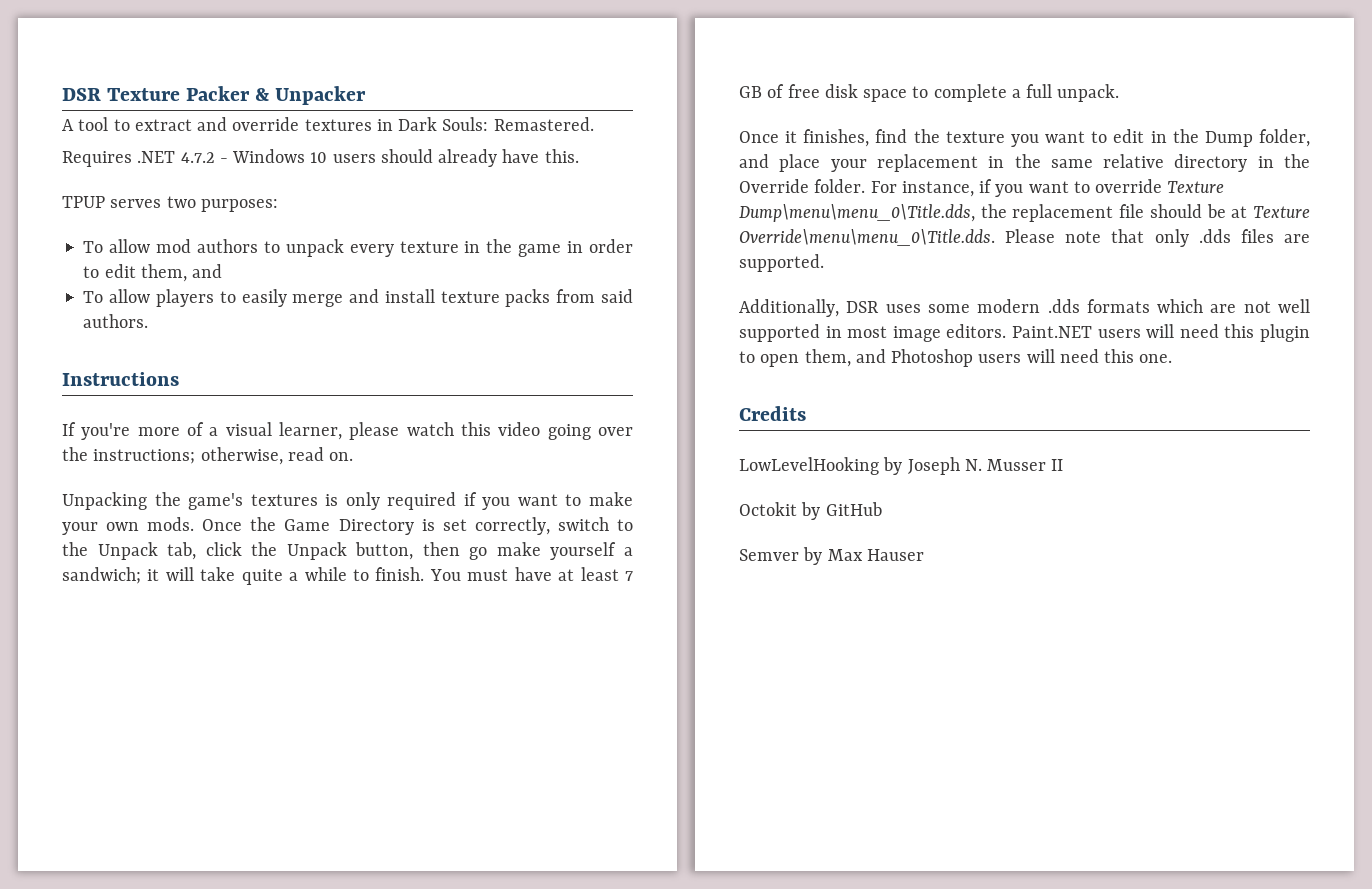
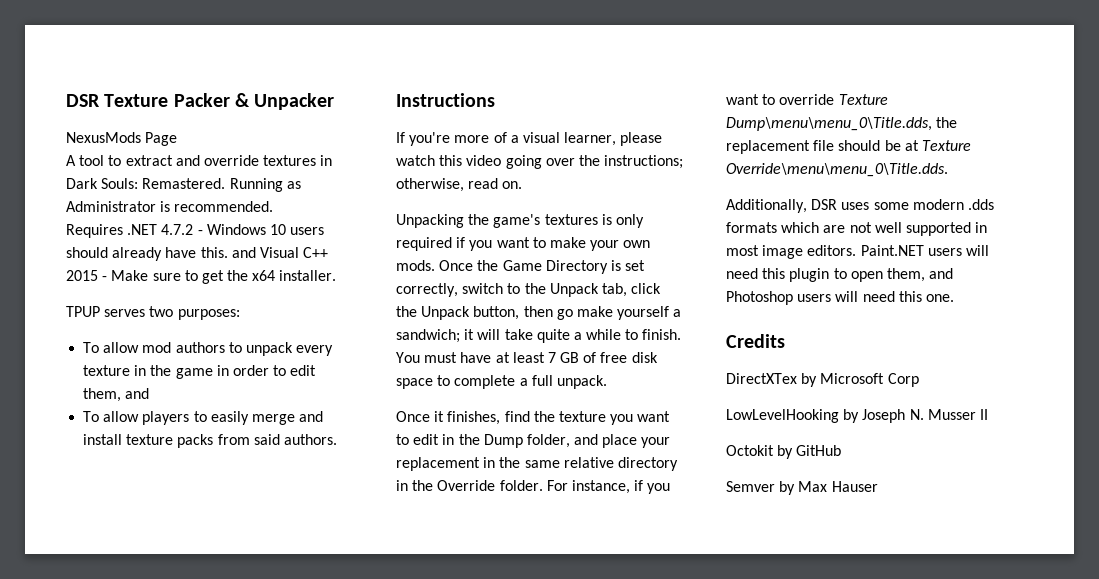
(367, 95) none -> [66,132,178,146] // NexusMods Page
(594, 124) none -> [229,178,301,192] [66,201,274,212] Running as Administrator is recommended.
(579, 156) none -> [231,247,329,258] [66,270,337,284] and Visual C++ 2015 - Make sure to get the x64 installer.
[1005,229,1310,247] [739,254,824,272] Please note that only .dds files are supported. -> (948, 170) none
(806, 413) none -> [726,373,919,387] // DirectXTex by Microsoft Corp

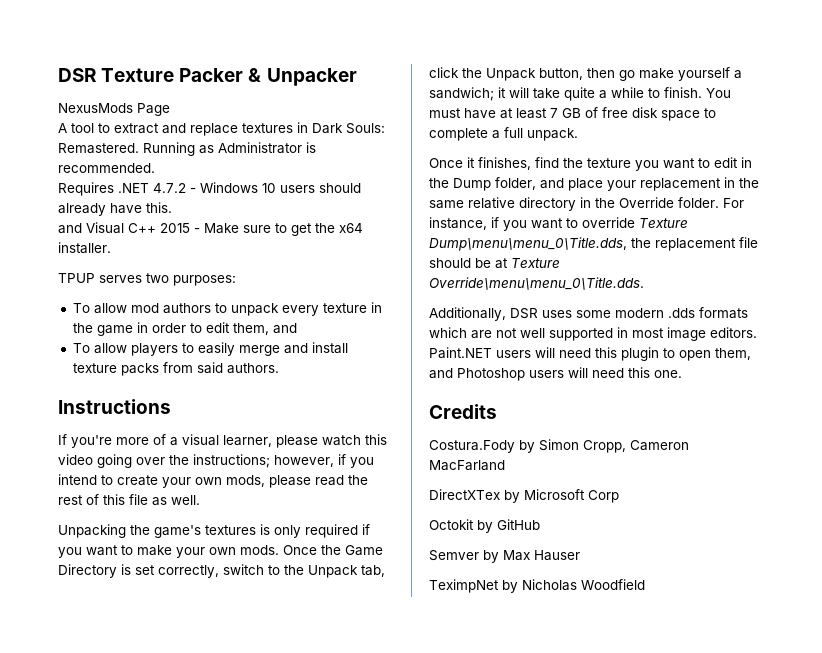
[203,155,259,166] override -> [190,123,238,136] replace
(228, 252) none -> (172, 207) //
[396,178,523,192] otherwise, read on. -> [274,454,374,468] [58,474,368,488] [58,494,200,506] however, if you intend to create your own mods, please read the rest of this file as well.
[726,373,919,387] [726,409,988,423] DirectXTex by Microsoft Corp // LowLevelHooking by Joseph N. Musser II -> [429,439,689,453] [429,460,505,471] [429,489,619,503] Costura.Fody by Simon Cropp, Cameron MacFarland // DirectXTex by Microsoft Corp
(878, 486) none -> [429,579,645,593] // TeximpNet by Nicholas Woodfield

